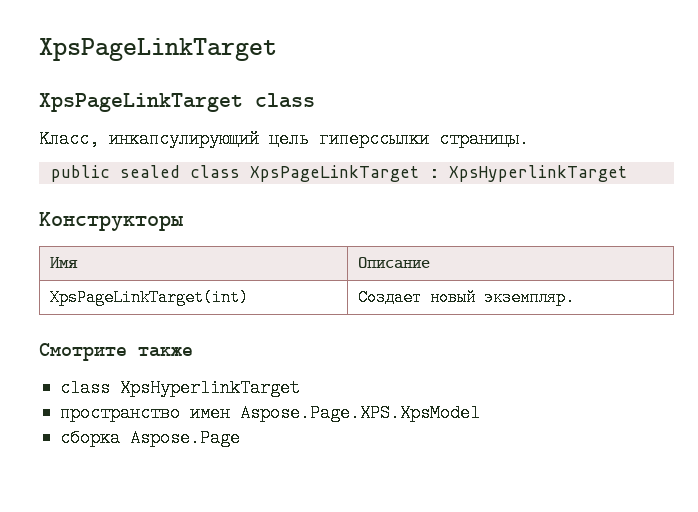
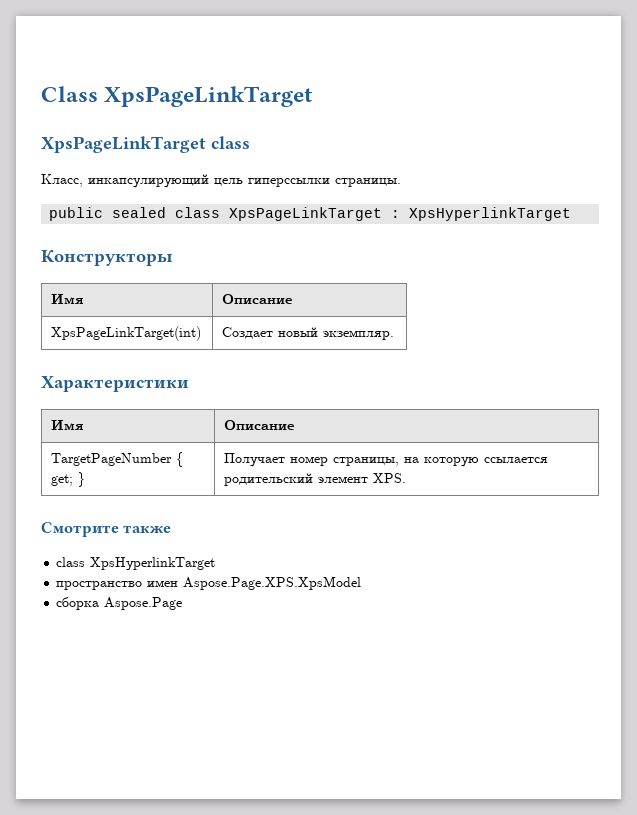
(39, 49) none -> [41,86,98,102] Class
(576, 297) none -> [41,376,189,392] [51,419,85,430] [224,420,295,430] [51,452,184,467] [51,472,86,487] [224,453,549,467] [224,473,407,486] // Характеристики // Имя | Описание // TargetPageNumber { get; } | Получает номер страницы, на которую ссылается родительский элемент XPS.

